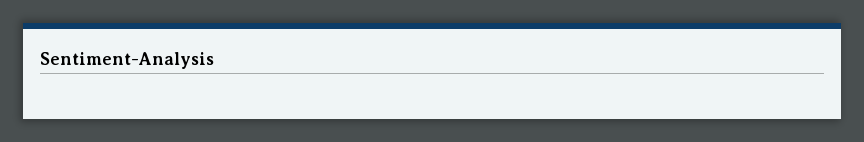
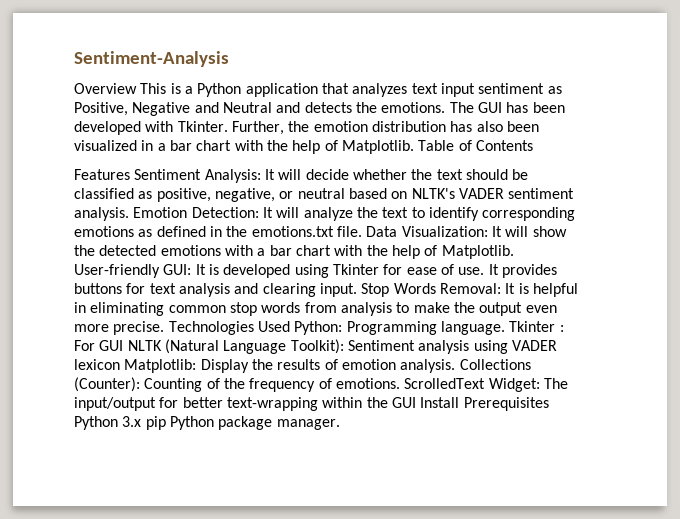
(214, 60) none -> [74,83,562,97] [74,102,565,116] [74,121,539,135] [74,140,533,154] [74,169,529,183] [74,188,575,202] [74,207,576,221] [74,226,567,237] [74,245,514,259] [74,264,557,278] [74,283,578,297] [74,302,557,316] [74,321,564,335] [74,339,557,354] [74,359,531,373] [74,377,568,392] [74,397,549,411] [74,416,340,430] // Overview This is a Python application that analyzes text input sentiment as Positive, Negative and Neutral and detects the emotions. The GUI has been developed with Tkinter. Further, the emotion distribution has also been visualized in a bar chart with the help of Matplotlib. Table of Contents // Features Sentiment Analysis: It will decide whether the text should be classified as positive, negative, or neutral based on NLTK's VADER sentiment analysis. Emotion Detection: It will analyze the text to identify corresponding emotions as defined in the emotions.txt file. Data Visualization: It will show the detected emotions with a bar chart with the help of Matplotlib. User-friendly GUI: It is developed using Tkinter for ease of use. It provides buttons for text analysis and clearing input. Stop Words Removal: It is helpful in eliminating common stop words from analysis to make the output even more precise. Technologies Used Python: Programming language. Tkinter : For GUI NLTK (Natural Language Toolkit): Sentiment analysis using VADER lexicon Matplotlib: Display the results of emotion analysis. Collections (Counter): Counting of the frequency of emotions. ScrolledText Widget: The input/output for better text-wrapping within the GUI Install Prerequisites Python 3.x pip Python package manager.

